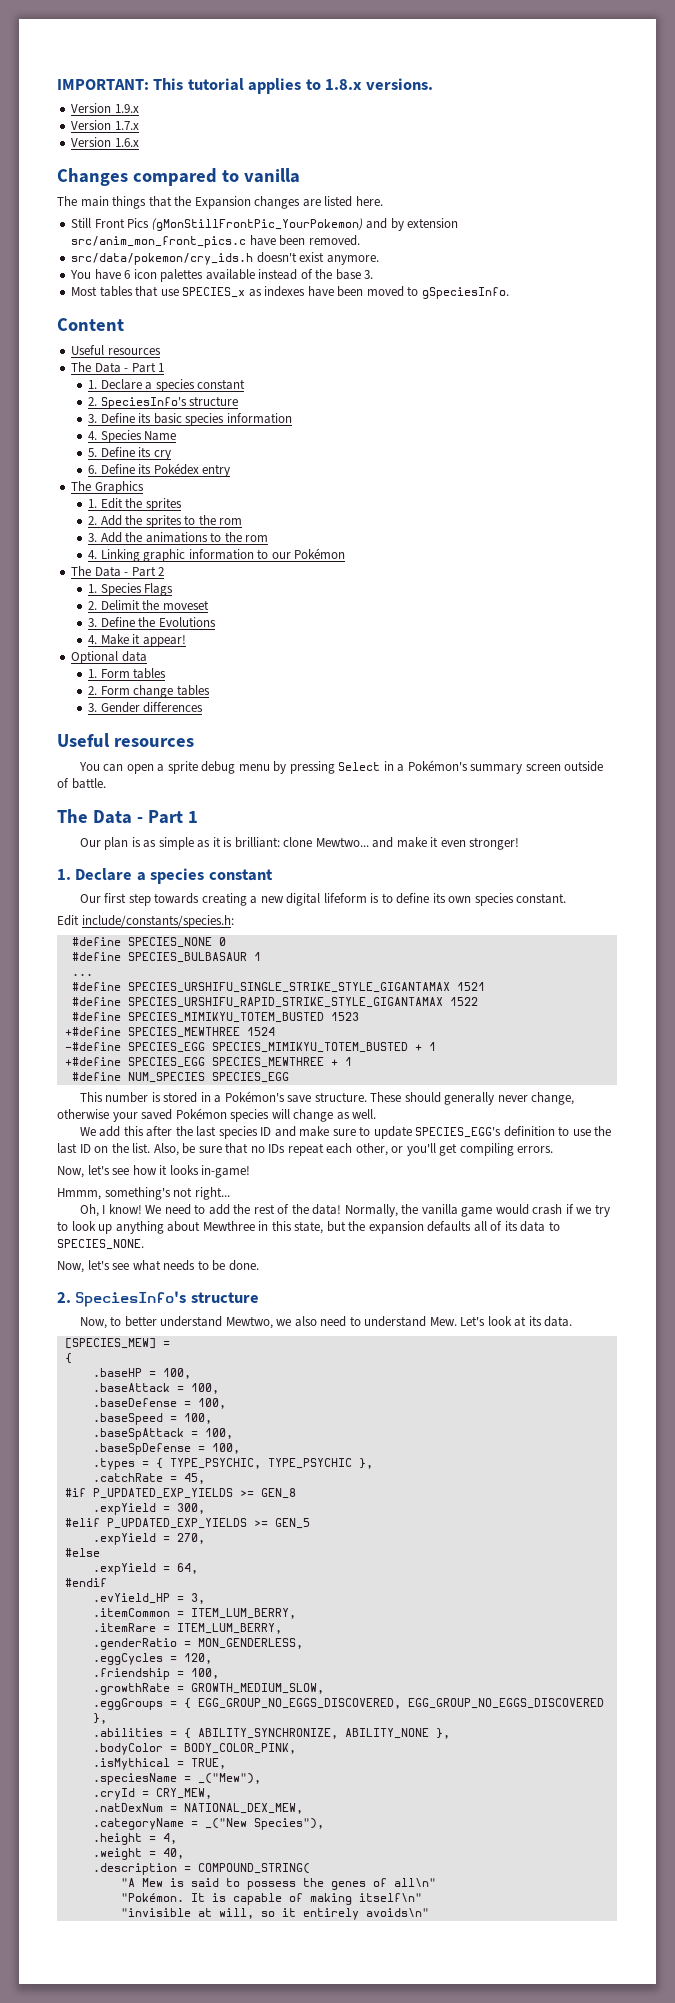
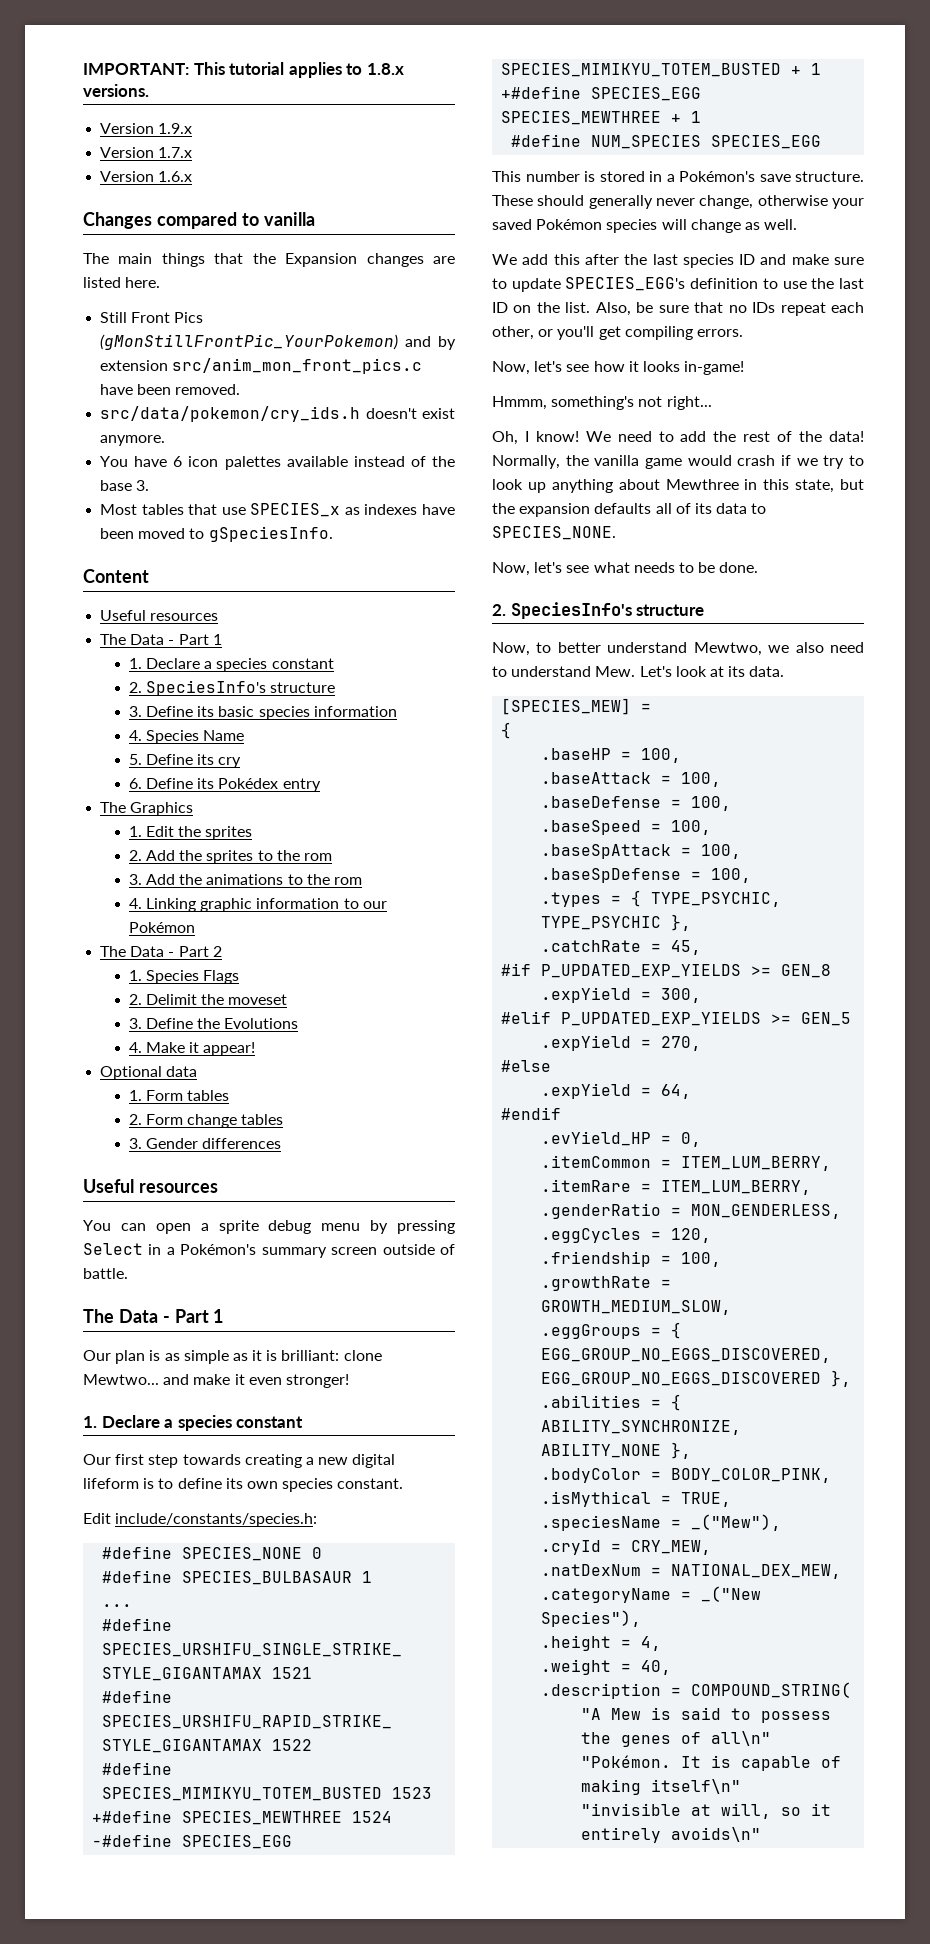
[190,1593,205,1604] 3, -> [681,1132,702,1147] 0,

